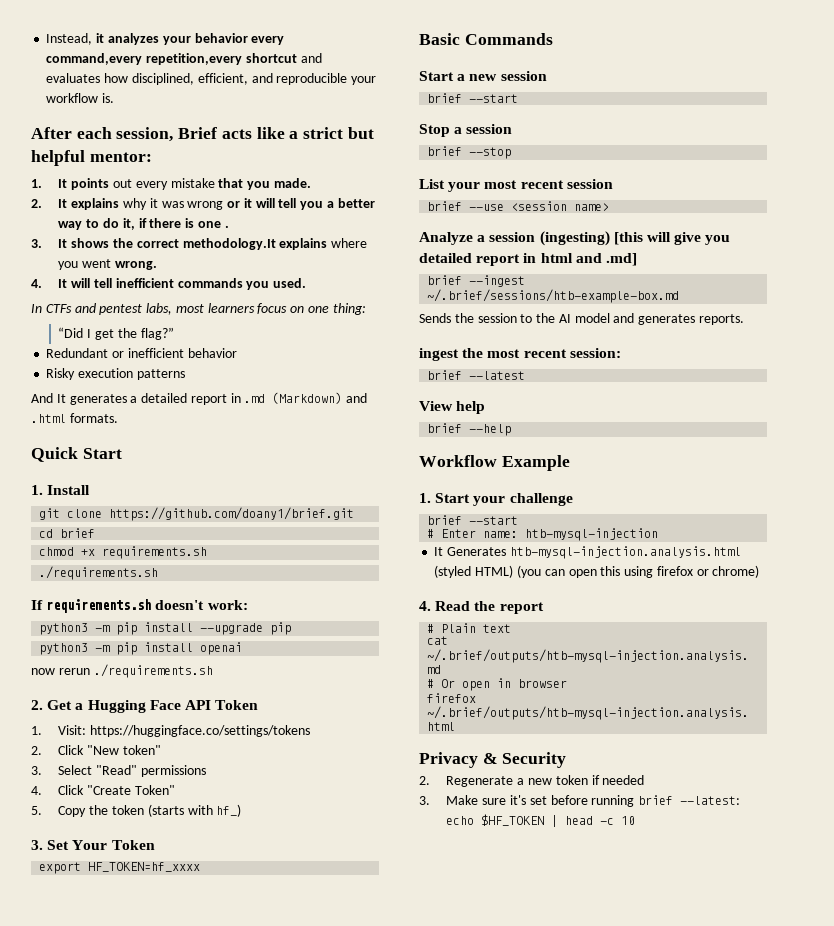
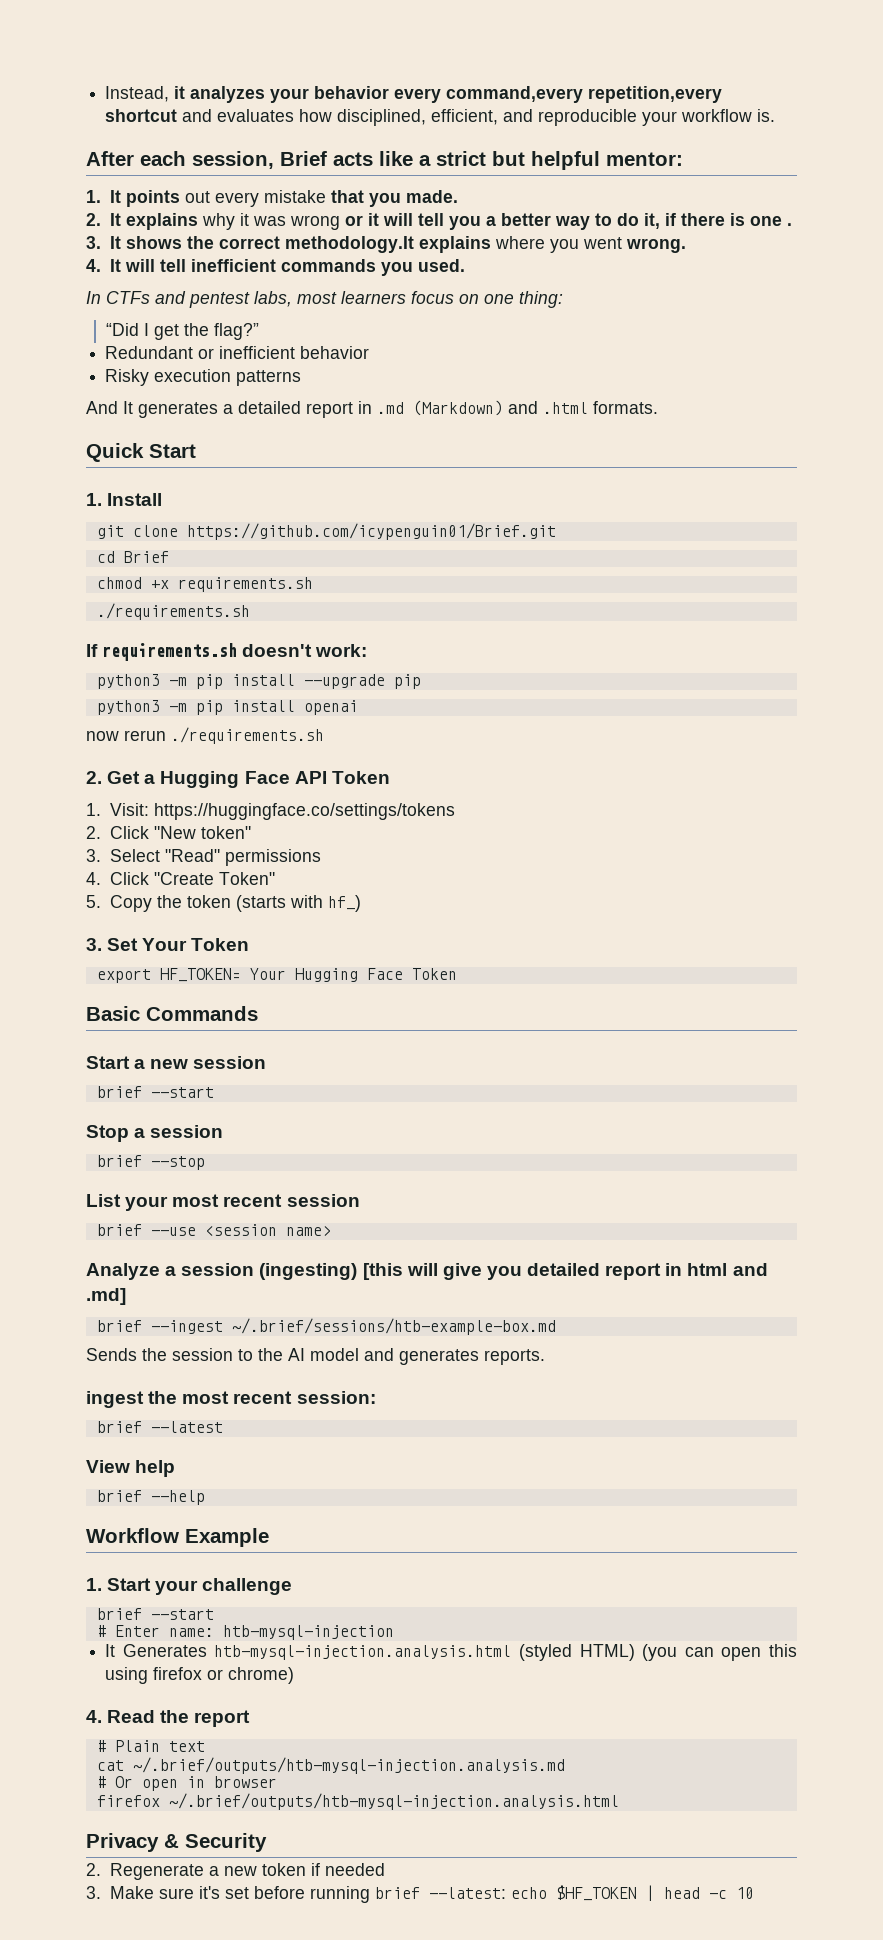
[109,507,355,521] https://github.com/doany1/brief.git -> [186,523,556,540] https://github.com/icypenguin01/Brief.git
[60,528,96,538] brief -> [123,551,169,563] Brief
[88,862,201,872] HF_TOKEN=hf_xxxx -> [159,968,457,982] HF_TOKEN= Your Hugging Face Token

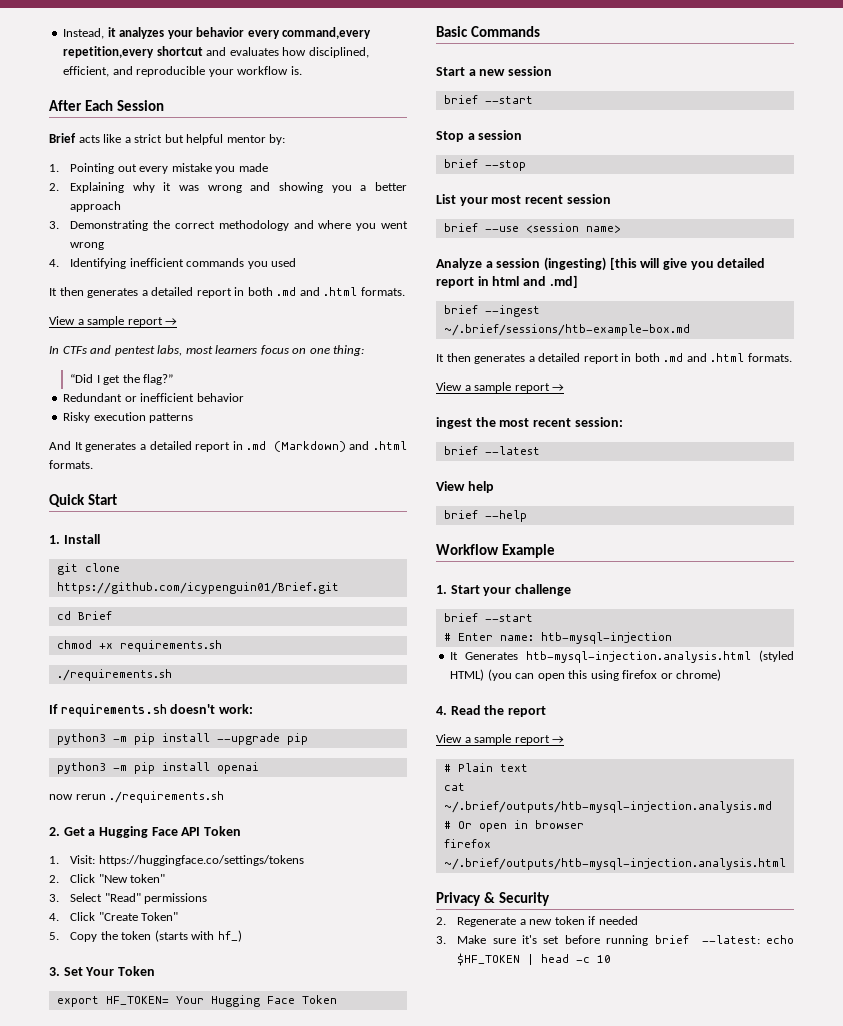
[140,151,274,169] each session, -> [84,100,164,111] Each Session //
[606,152,683,166] [86,190,180,207] mentor: // 1. It points -> [226,134,286,145] [49,163,115,174] mentor by: // 1. Pointing
[330,190,458,207] [86,213,198,230] that you made. // 2. It explains -> [215,163,268,174] [49,182,125,193] you made // 2. Explaining
[344,213,792,230] [86,236,491,253] or it will tell you a better way to do it, if there is one . // 3. It shows the correct methodology.It explains -> [250,182,408,193] [70,201,122,212] [49,220,314,231] and showing you a better approach // 3. Demonstrating the correct methodology and
[625,238,686,253] [86,259,465,276] wrong. // 4. It will tell inefficient commands you used. -> [70,242,105,250] [49,258,297,269] [49,287,405,298] [49,316,178,327] wrong // 4. Identifying inefficient commands you used // It then generates a detailed report in both .md and .html formats. // View a sample report →
[86,1348,545,1365] Sends the session to the AI model and generates reports. -> [436,353,792,364] [436,382,565,393] It then generates a detailed report in both .md and .html formats. // View a sample report →
(251, 1718) none -> [436,734,565,745] // View a sample report →

